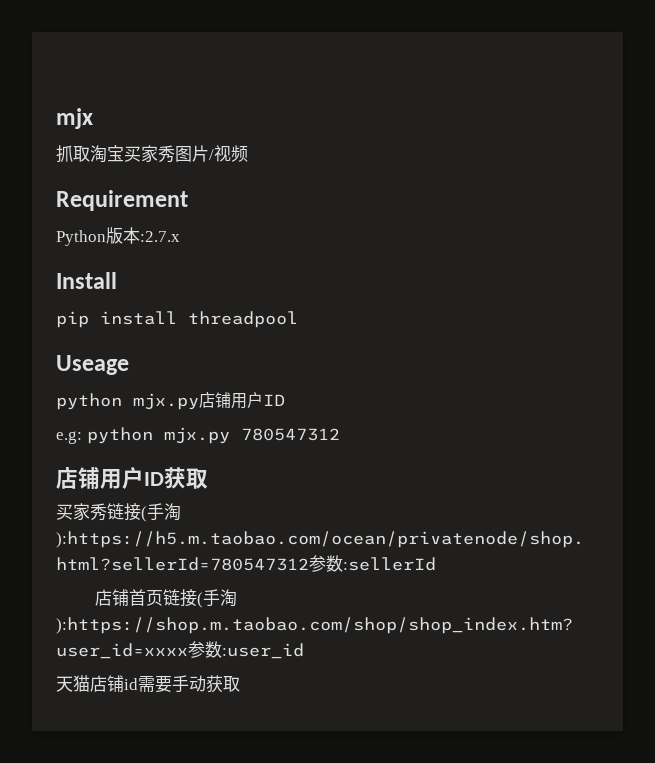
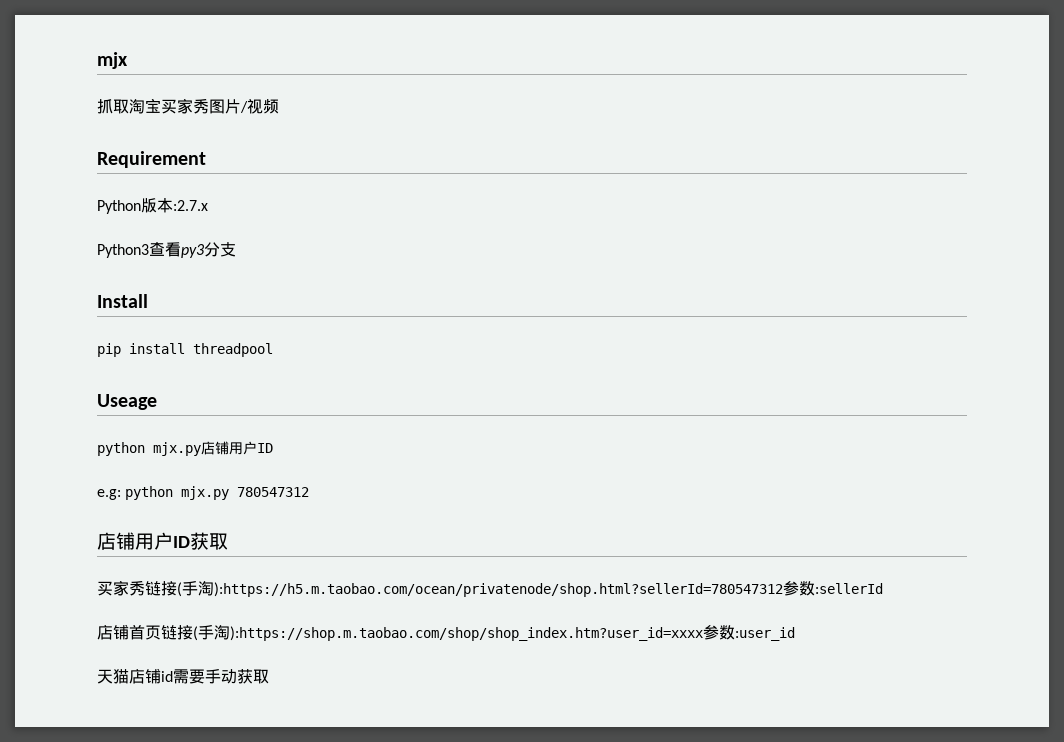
(180, 236) none -> [97,242,236,258] // Python3查看py3分支

